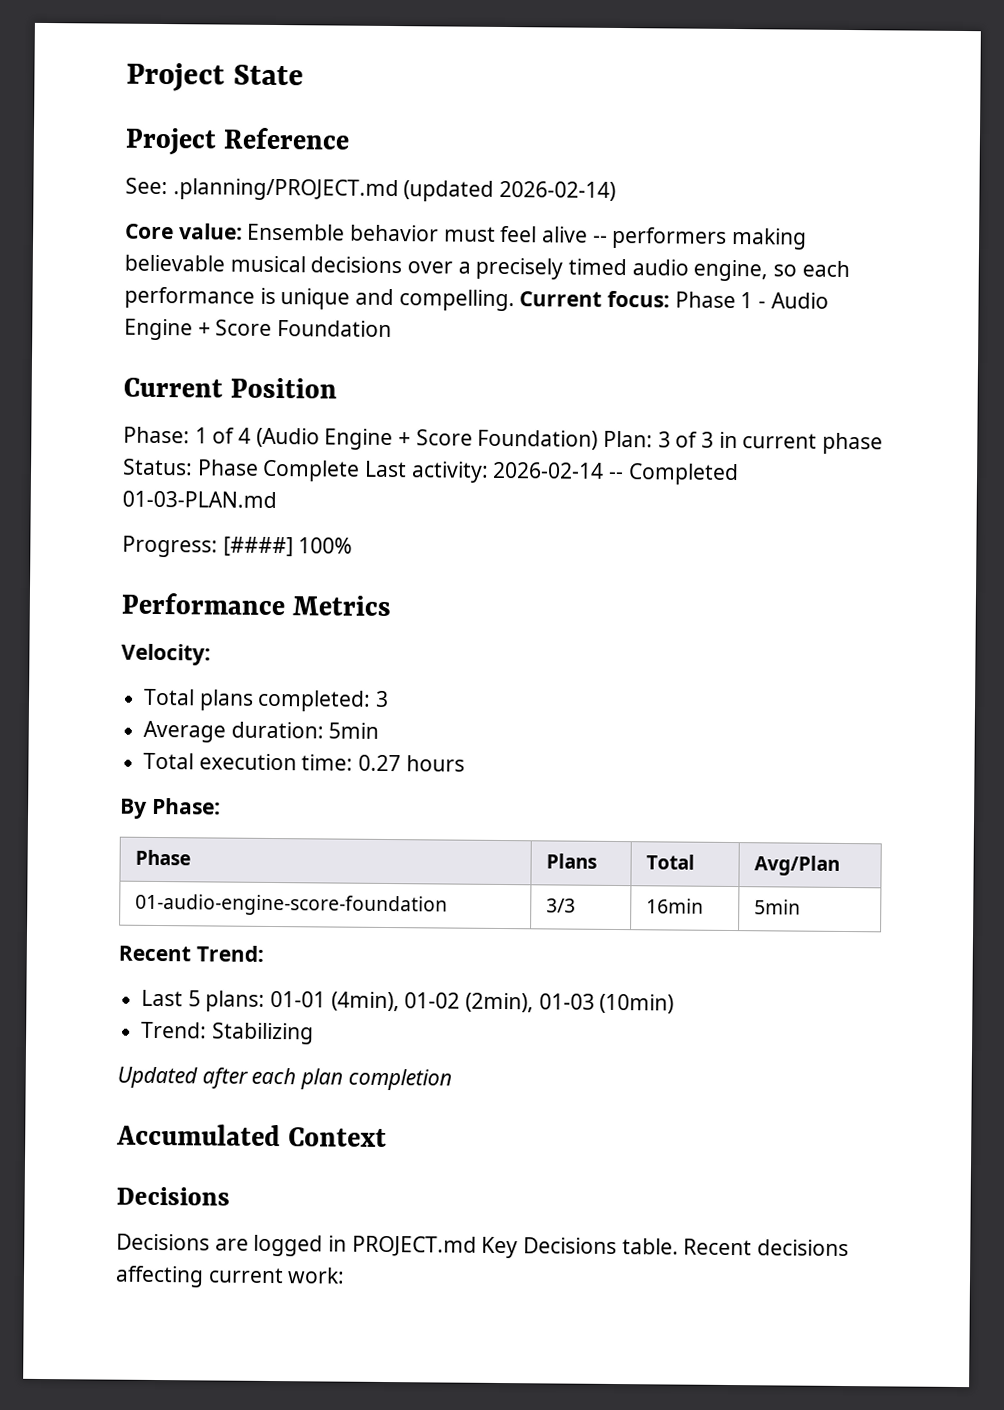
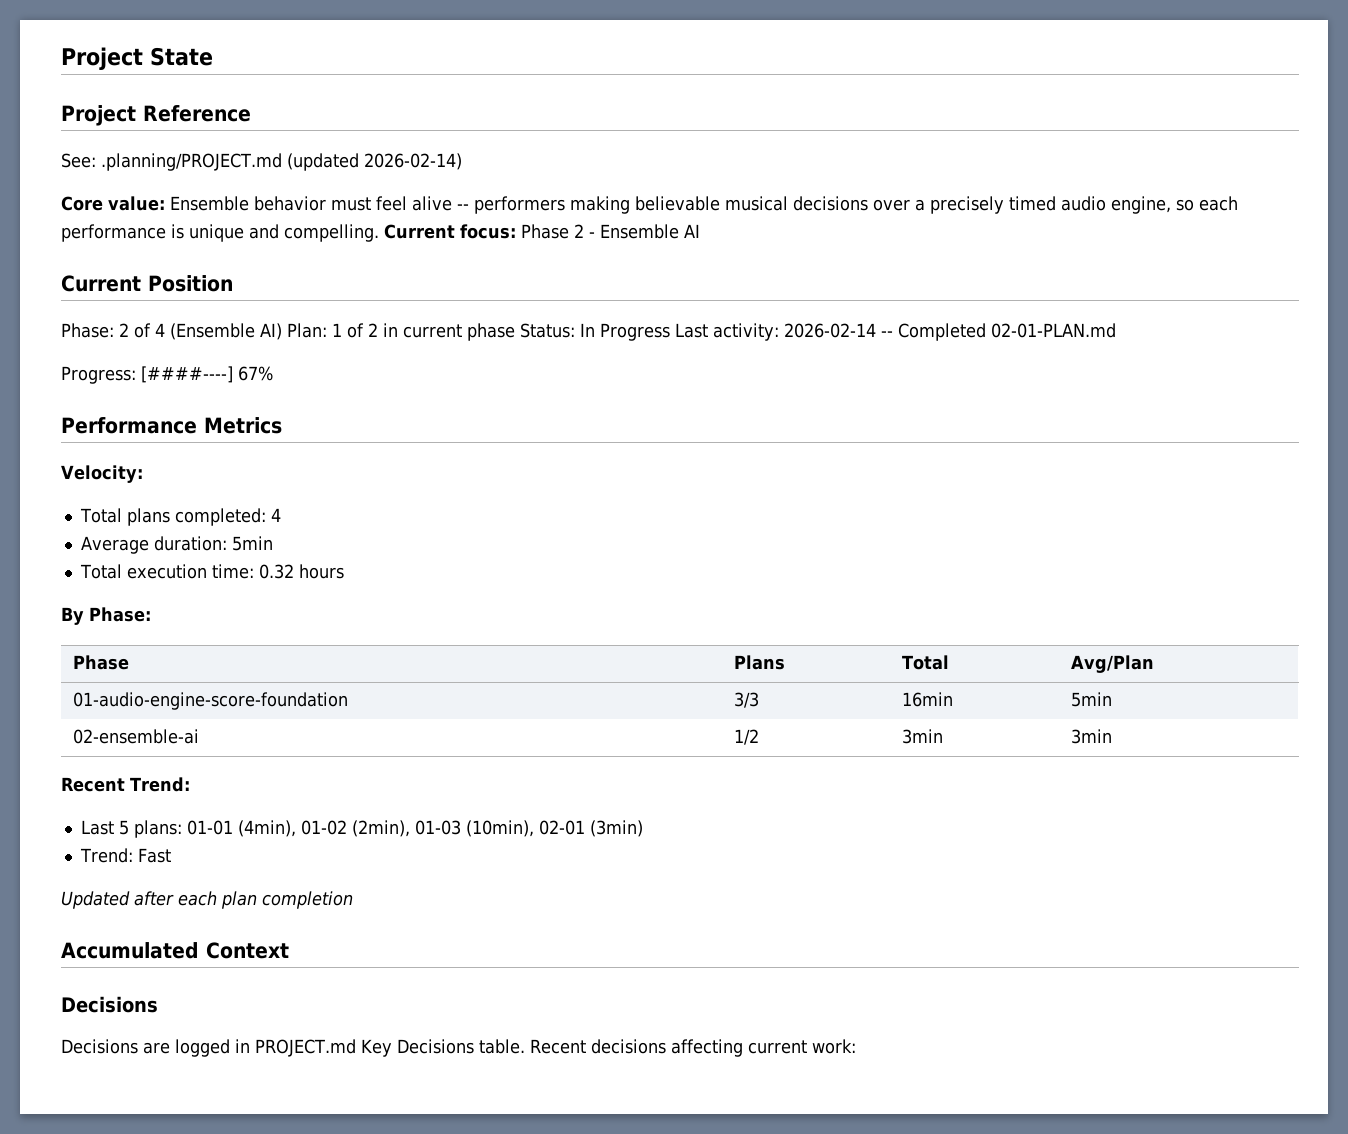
[740,292,829,309] [124,318,393,341] [123,377,338,399] [123,426,715,451] 1 - Audio Engine + Score Foundation // Current Position // Phase: 1 of 4 (Audio Engine + Score Foundation) Plan: 3 of 3 -> [574,224,700,239] [61,275,233,292] [61,323,378,340] 2 - Ensemble AI // Current Position // Phase: 2 of 4 (Ensemble AI) Plan: 1 of 2
[196,459,361,482] Phase Complete -> [580,323,670,341] In Progress
[122,490,277,509] 01-03-PLAN.md -> [990,323,1116,338] 02-01-PLAN.md
[222,536,353,557] [####] 100% -> [141,366,273,383] [####----] 67%
[375,690,390,708] 3 -> [270,508,281,522] 4
[358,754,402,772] 0.27 -> [258,564,294,579] 0.32
(802, 907) none -> [73,729,200,744] [734,729,760,745] [902,729,944,744] [1071,729,1113,744] // 02-ensemble-ai | 1/2 | 3min | 3min
[599,993,675,1014] [141,1021,314,1045] (10min) // Trend: Stabilizing -> [465,820,643,837] [79,848,171,863] (10min), 02-01 (3min) // Trend: Fast

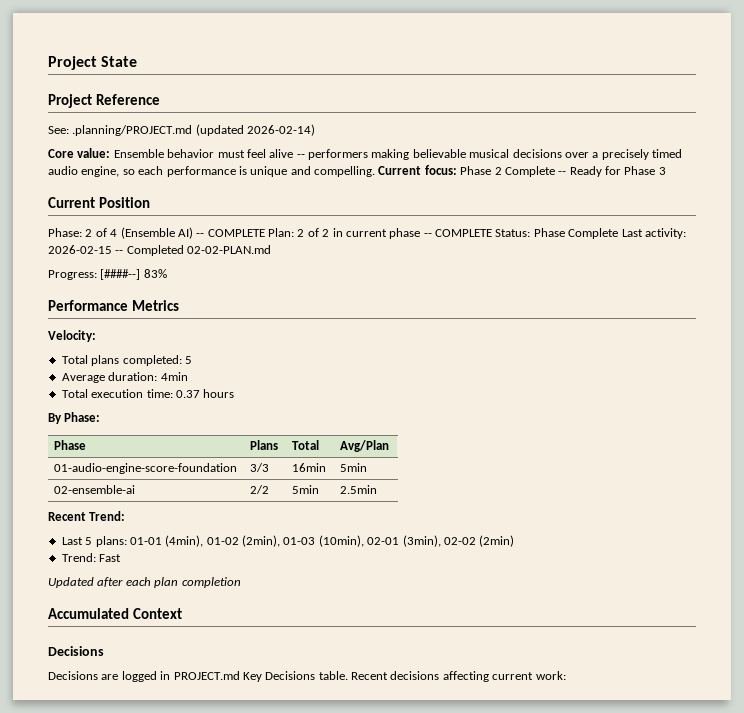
[589,224,700,239] - Ensemble AI -> [504,166,666,177] Complete -- Ready for Phase 3
[287,323,342,338] Plan: 1 -> [196,228,305,237] -- COMPLETE Plan: 2
[520,323,670,341] Status: In Progress -> [423,228,619,239] -- COMPLETE Status: Phase Complete
[783,323,876,338] 2026-02-14 -> [48,245,112,254] 2026-02-15
[990,323,1116,338] 02-01-PLAN.md -> [187,245,272,254] 02-02-PLAN.md
[141,366,273,383] [####----] 67% -> [100,269,167,280] [####--] 83%
[270,508,281,522] 4 -> [184,356,192,364] 5
[231,536,273,551] 5min -> [160,372,188,381] 4min
[258,564,294,579] 0.32 -> [175,390,200,398] 0.37
[734,729,760,745] [902,729,944,744] [1071,729,1113,744] 1/2 | 3min | 3min -> [250,485,270,494] [292,485,320,494] [340,485,378,494] 2/2 | 5min | 2.5min
[589,820,643,837] (3min) -> [402,535,515,547] (3min), 02-02 (2min)

